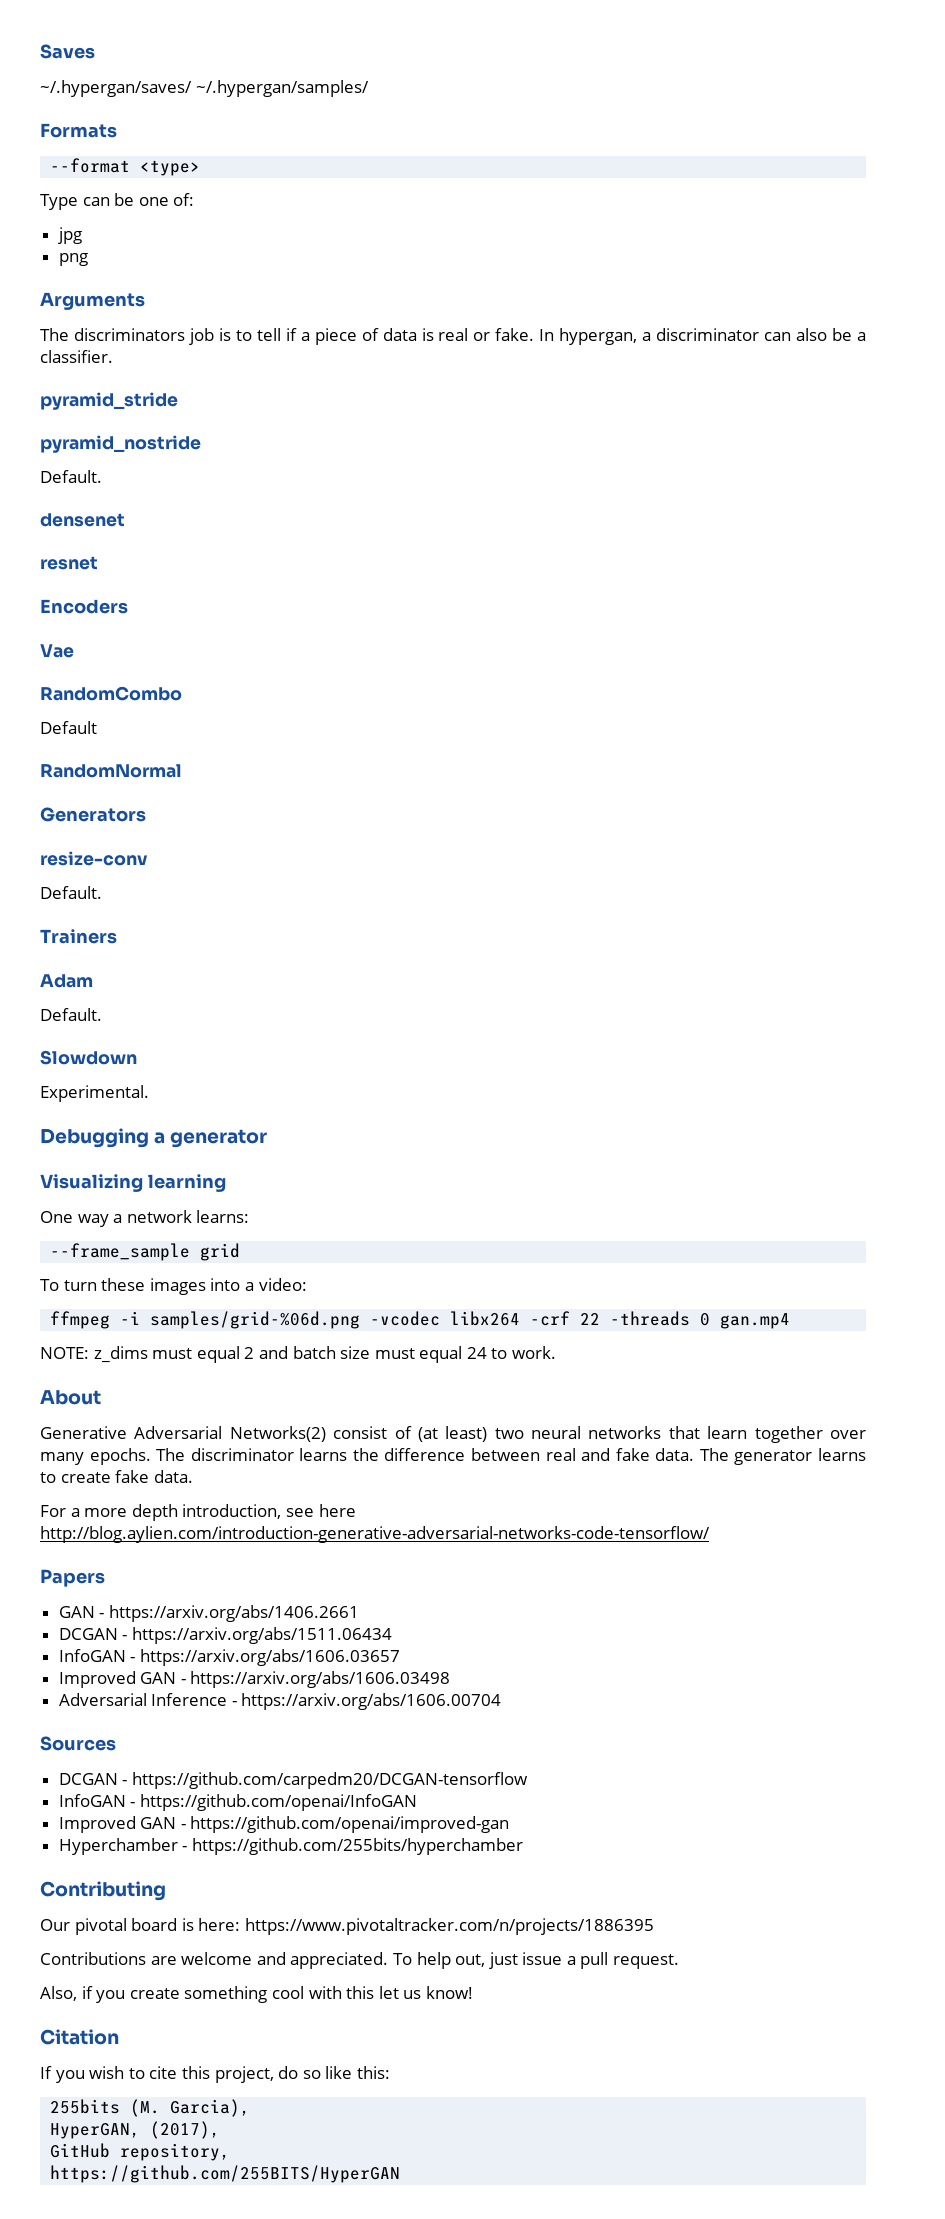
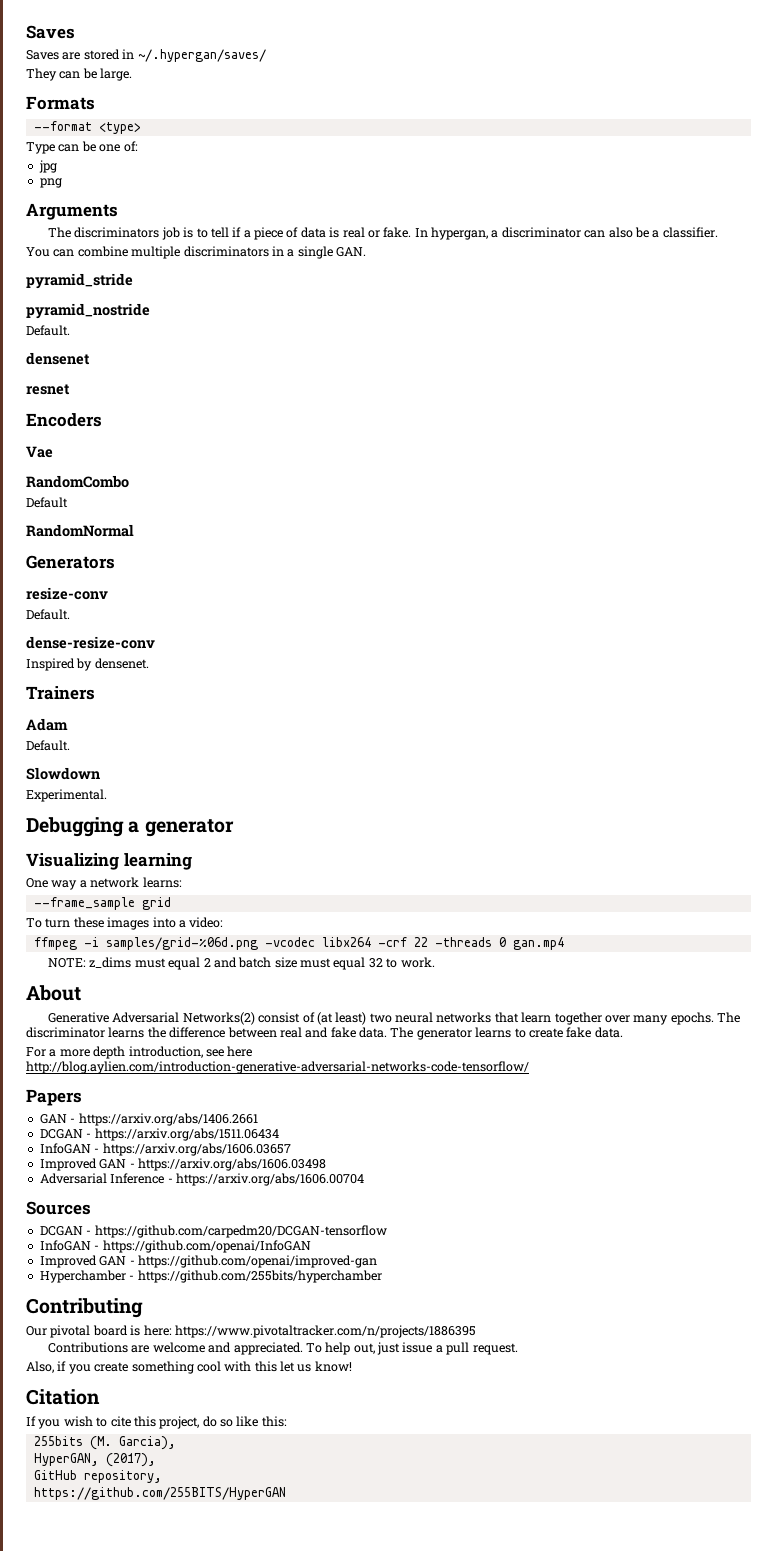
[40,80,369,97] ~/.hypergan/saves/ ~/.hypergan/samples/ -> [26,49,266,62] [26,68,133,81] Saves are stored in ~/.hypergan/saves/ // They can be large.
(113, 356) none -> [26,246,366,259] // You can combine multiple discriminators in a single GAN.
(102, 892) none -> [26,636,155,649] [26,658,149,671] // dense-resize-conv // Inspired by densenet.
[466,1347,487,1359] 24 -> [368,958,383,968] 32

